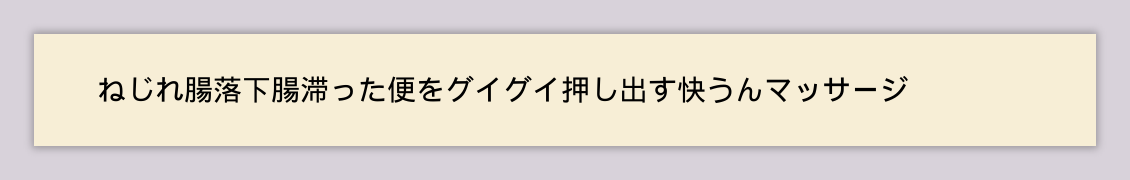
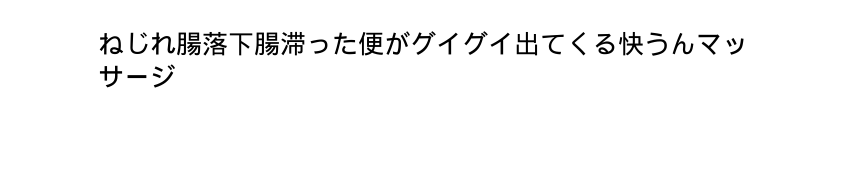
[416,77,445,102] を -> [384,31,410,55] が
[561,76,677,103] 押し出す -> [514,31,618,56] 出てくる

